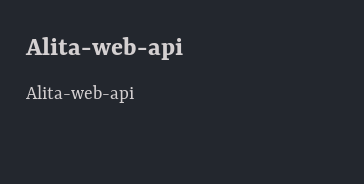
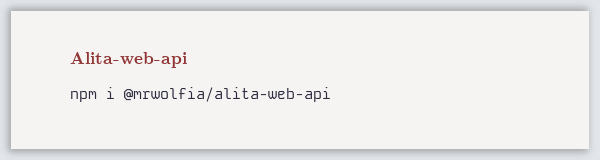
[26,85,134,103] Alita-web-api -> [70,87,331,102] npm i @mrwolfia/alita-web-api

